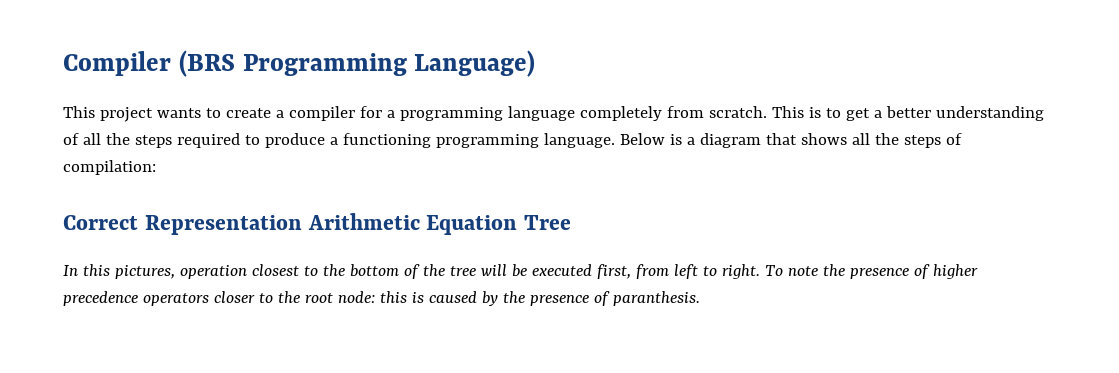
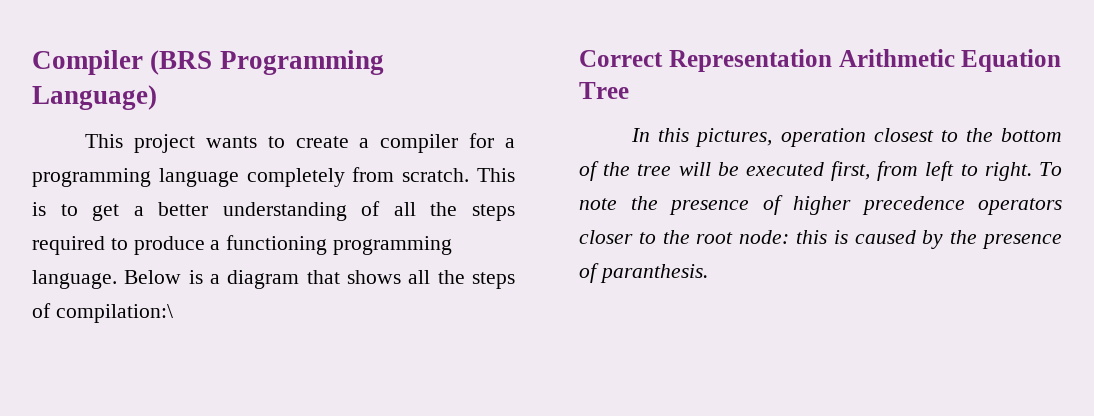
[63,160,156,175] compilation: -> [55,304,173,323] compilation:\

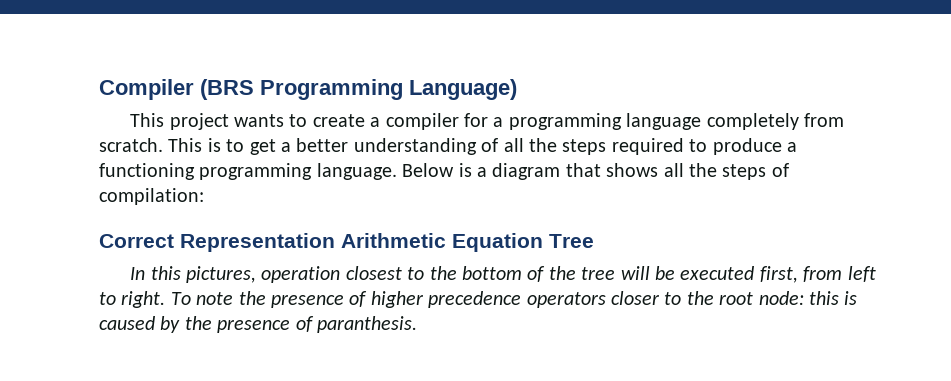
[55,304,173,323] compilation:\ -> [99,188,204,205] compilation:

